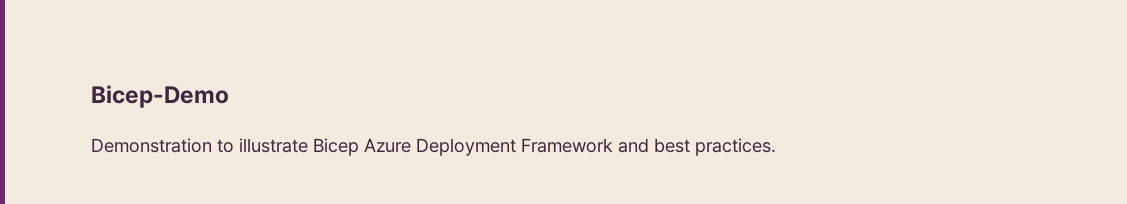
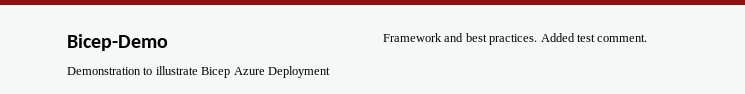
(776, 147) none -> [540,33,648,42] Added test comment.

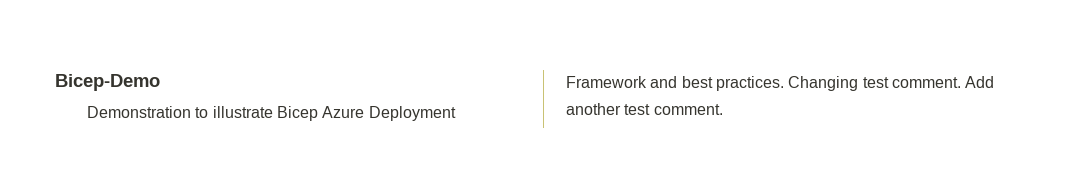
[540,33,648,42] Added test comment. -> [788,76,995,91] [566,103,723,115] Changing test comment. Add another test comment.

